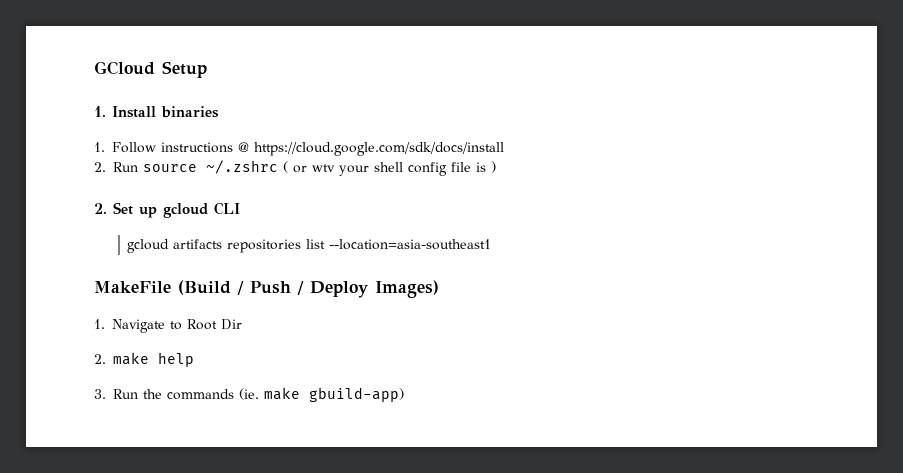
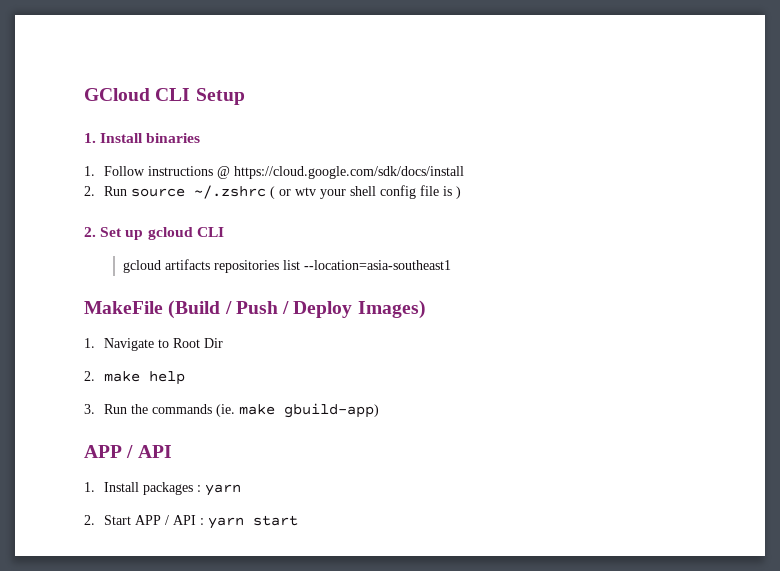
(155, 68) none -> [155,88,191,101] CLI
(404, 394) none -> [84,445,172,458] [84,482,241,496] [84,515,298,529] // APP / API // 1. Install packages : yarn // 2. Start APP / API : yarn start

